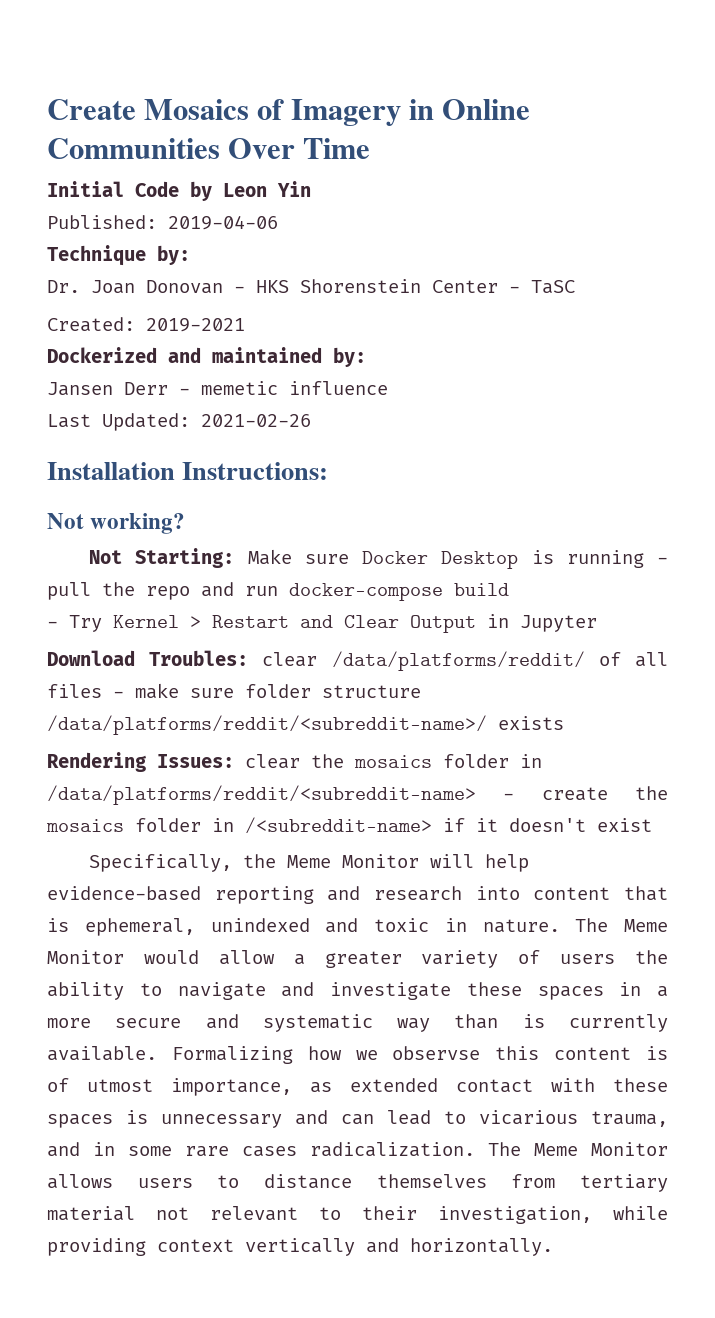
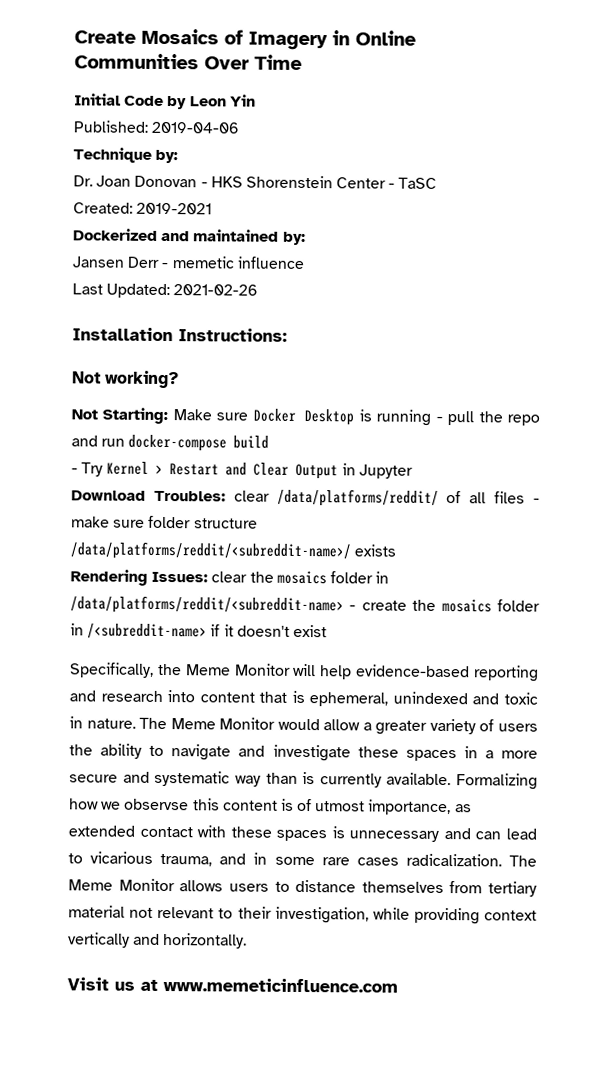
(553, 1247) none -> [67,977,398,993] // Visit us at www.memeticinfluence.com

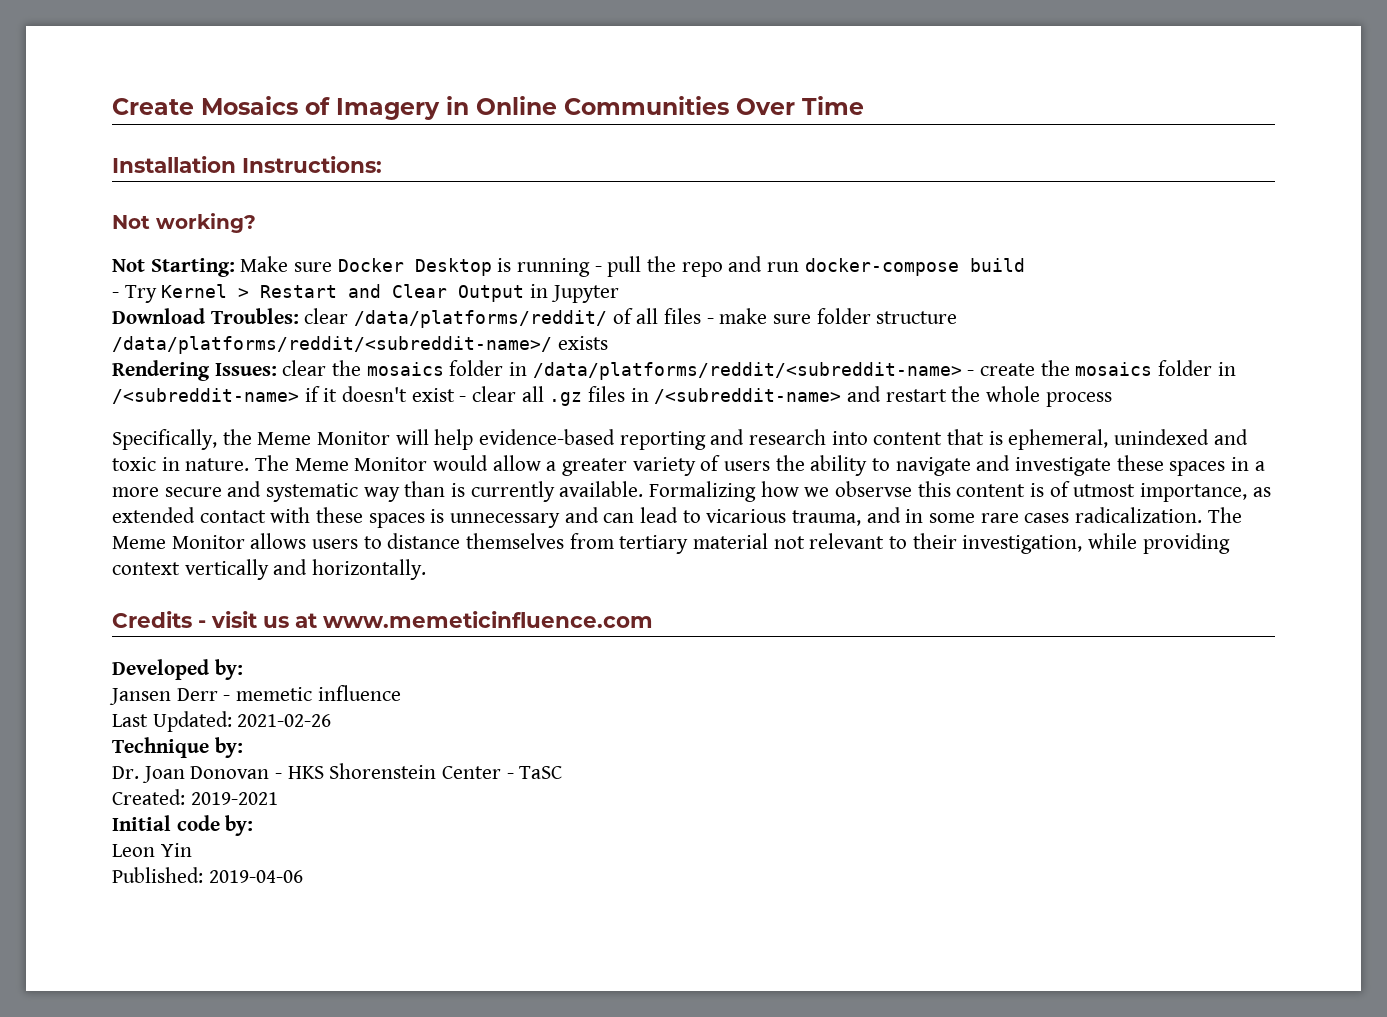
[74,93,256,110] [73,120,240,134] [73,147,179,164] [73,175,438,189] [73,202,213,215] [73,228,306,245] [72,256,305,269] [72,283,259,299] // Initial Code by Leon Yin // Published: 2019-04-06 // Technique by: // Dr. Joan Donovan - HKS Shorenstein Center - TaSC // Created: 2019-2021 // Dockerized and maintained by: // Jansen Derr - memetic influence // Last Updated: 2021-02-26 -> (864, 105) none
(327, 631) none -> [459,386,1112,407] - clear all .gz files in /<subreddit-name> and restart the whole process
[67,977,109,991] Visit -> [112,611,257,628] Credits - visit
(398, 985) none -> [112,659,243,680] [109,685,401,705] [112,711,332,732] [112,737,243,758] [112,763,563,783] [112,789,278,805] [112,815,254,836] [112,843,192,857] [112,867,303,883] // Developed by: // Jansen Derr - memetic influence // Last Updated: 2021-02-26 // Technique by: // Dr. Joan Donovan - HKS Shorenstein Center - TaSC // Created: 2019-2021 // Initial code by: // Leon Yin // Published: 2019-04-06

